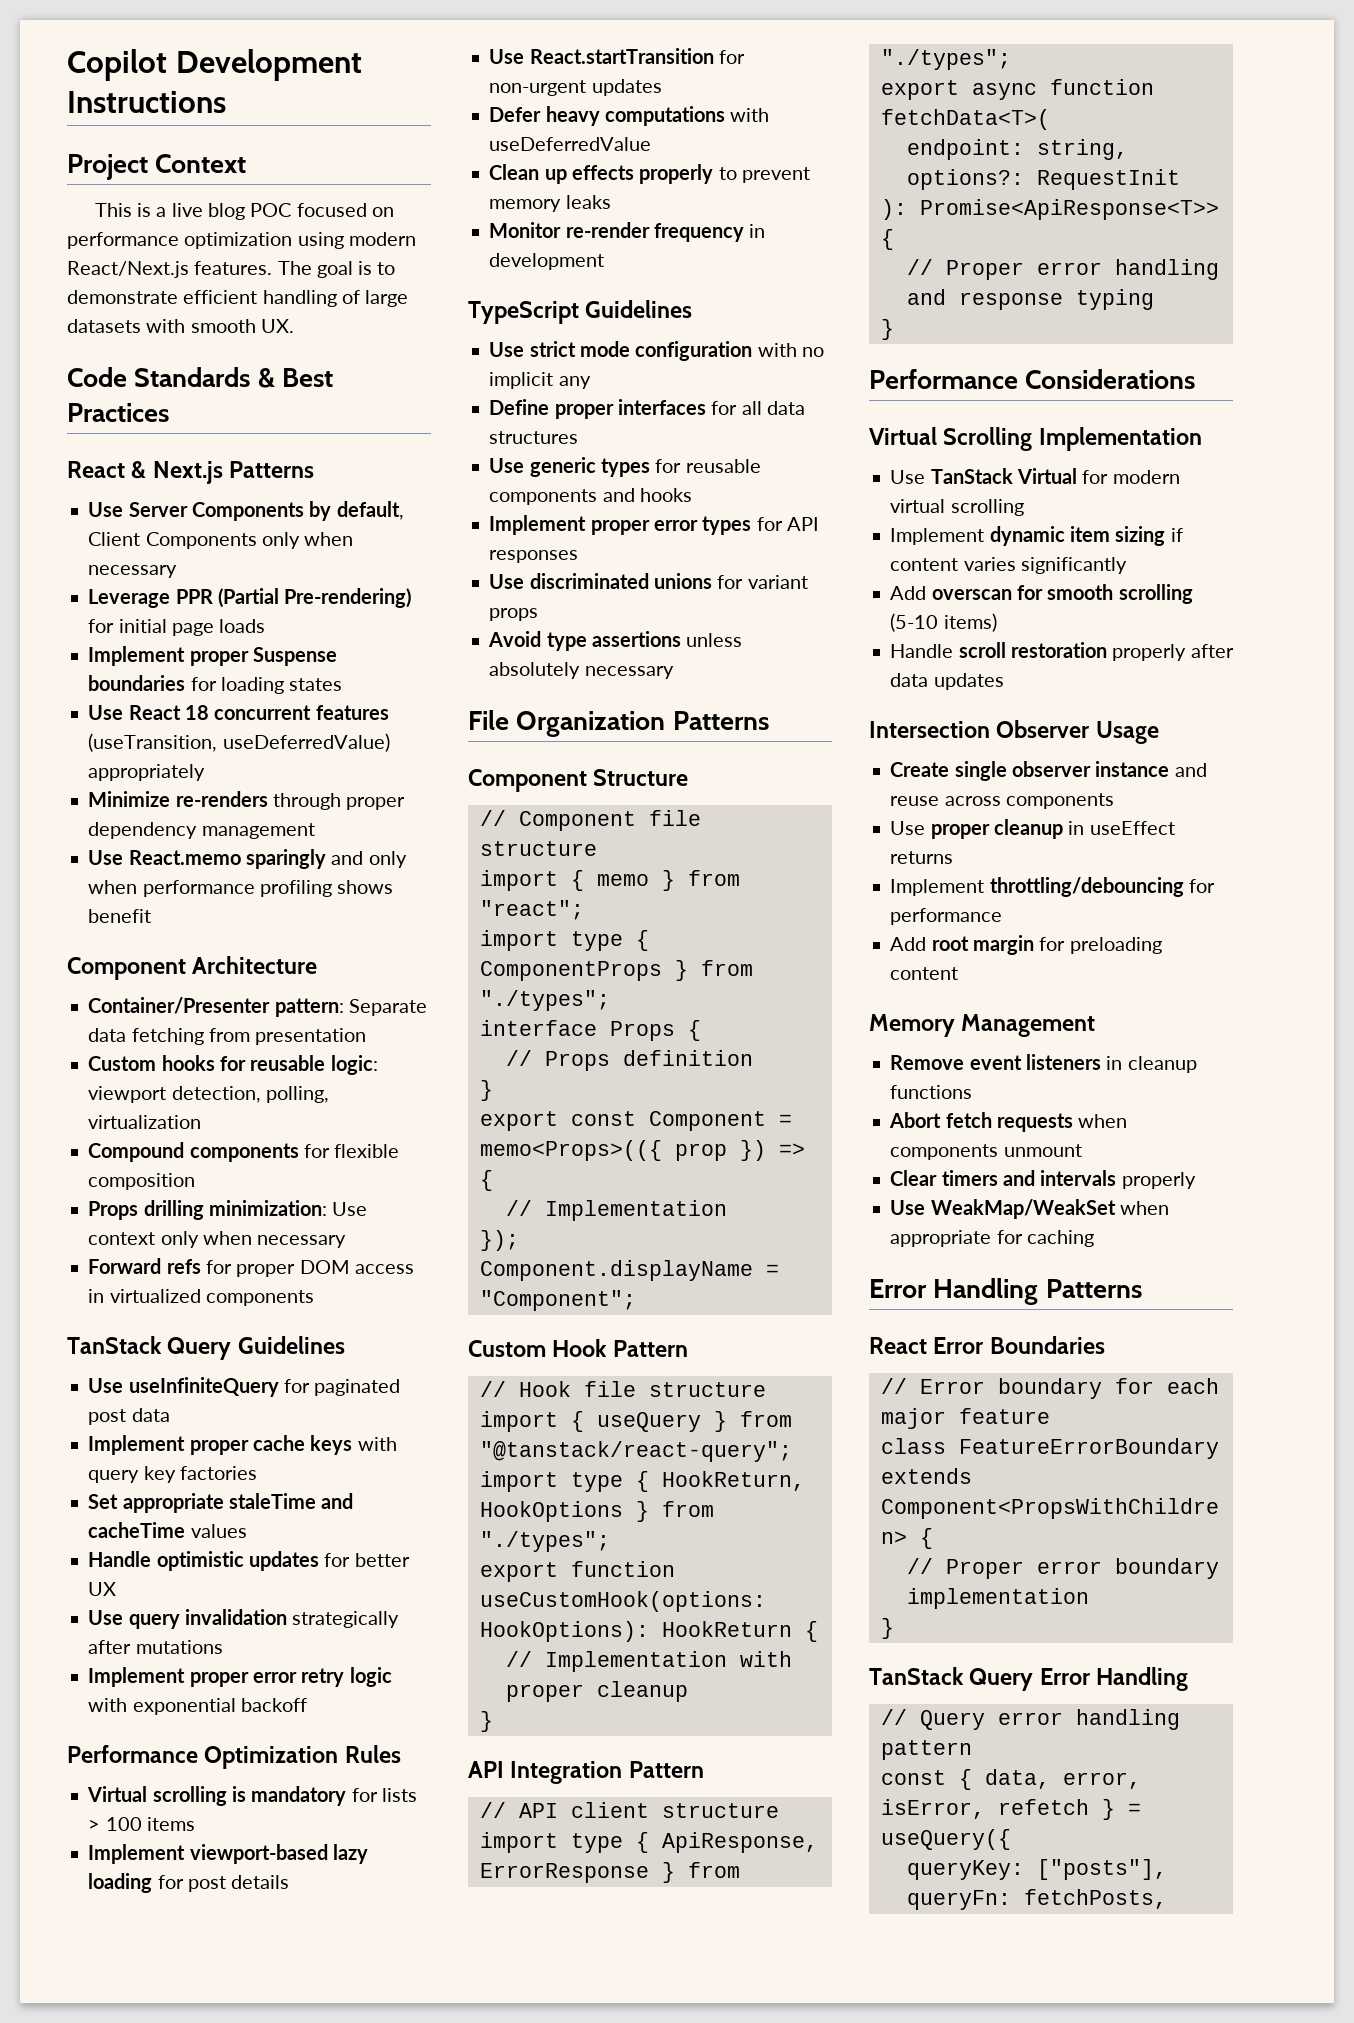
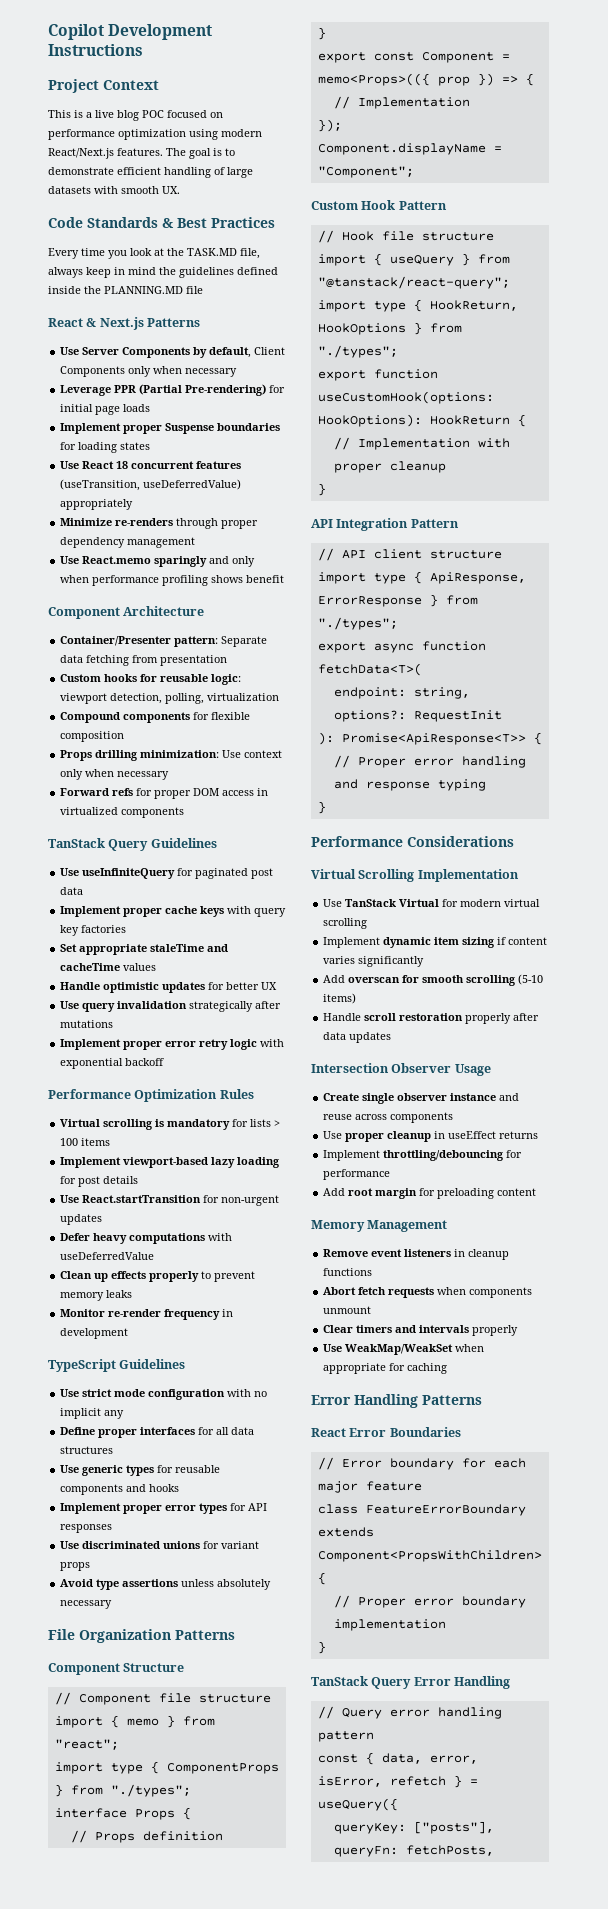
(169, 412) none -> [48,248,260,259] [48,267,278,278] [48,286,203,294] // Every time you look at the TASK.MD file, always keep in mind the guidelines defined inside the PLANNING.MD file

